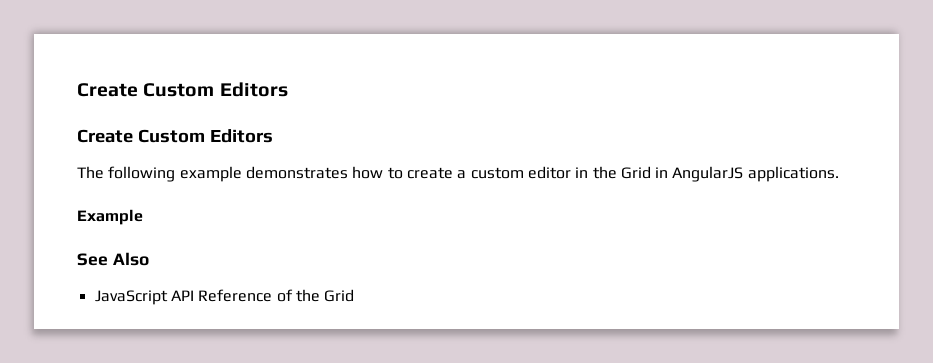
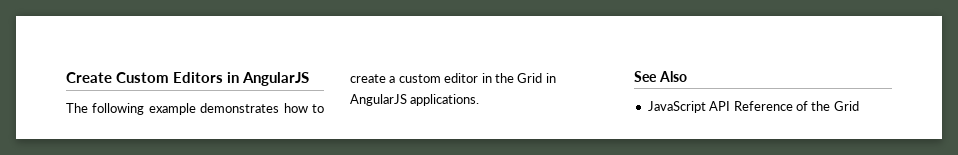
[77,82,288,97] [77,129,273,143] Create Custom Editors // Create Custom Editors -> [66,72,310,86] Create Custom Editors in AngularJS
[77,209,143,225] // Example -> (480, 100) none

